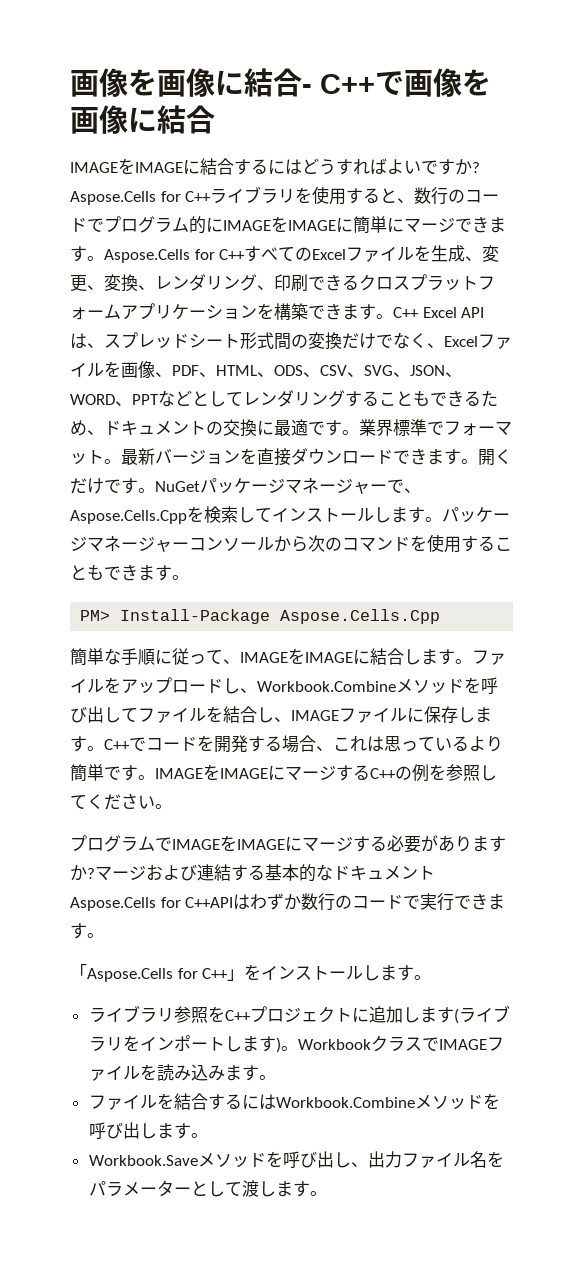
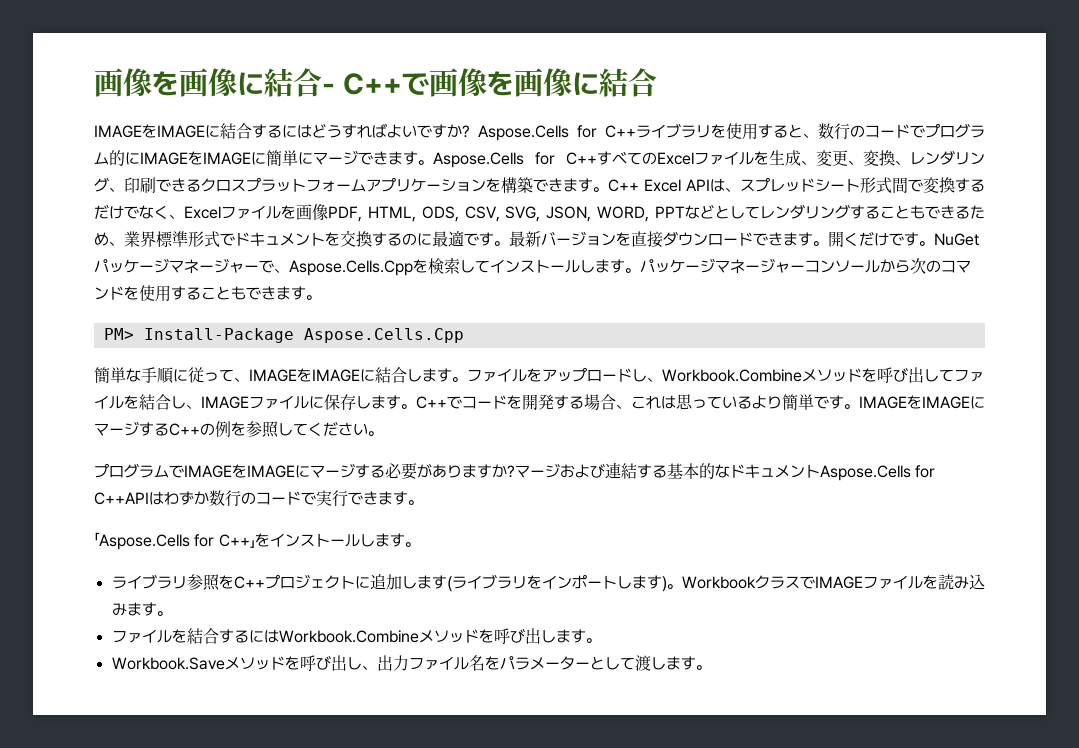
[291,332,342,350] の変換 -> [908,177,985,193] で変換する
[155,365,462,377] [70,394,132,406] 、PDF、HTML、ODS、CSV、SVG、JSON、WORD、 -> [328,206,650,222] PDF, HTML, ODS, CSV, SVG, JSON, WORD,
[104,419,512,437] [70,450,104,465] ドキュメントの交換に最適です。業界標準でフォーマット -> [124,230,494,247] 業界標準形式でドキュメントを交換するのに最適です

